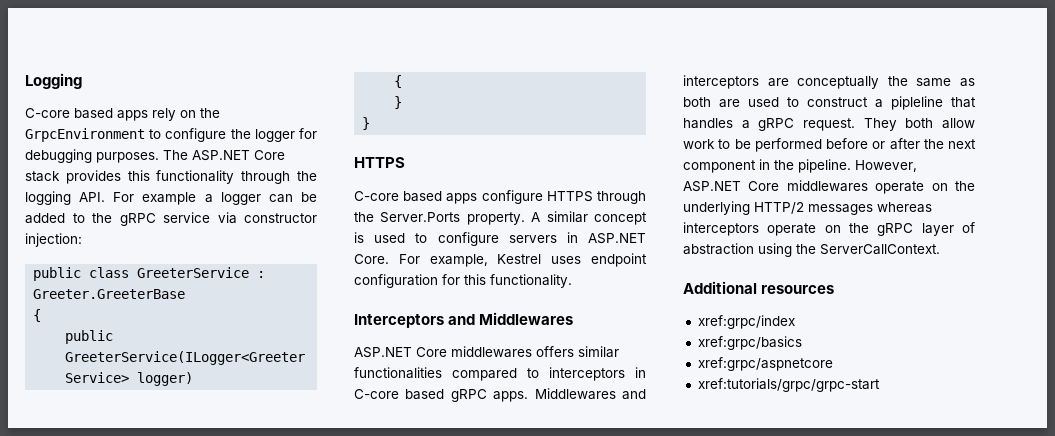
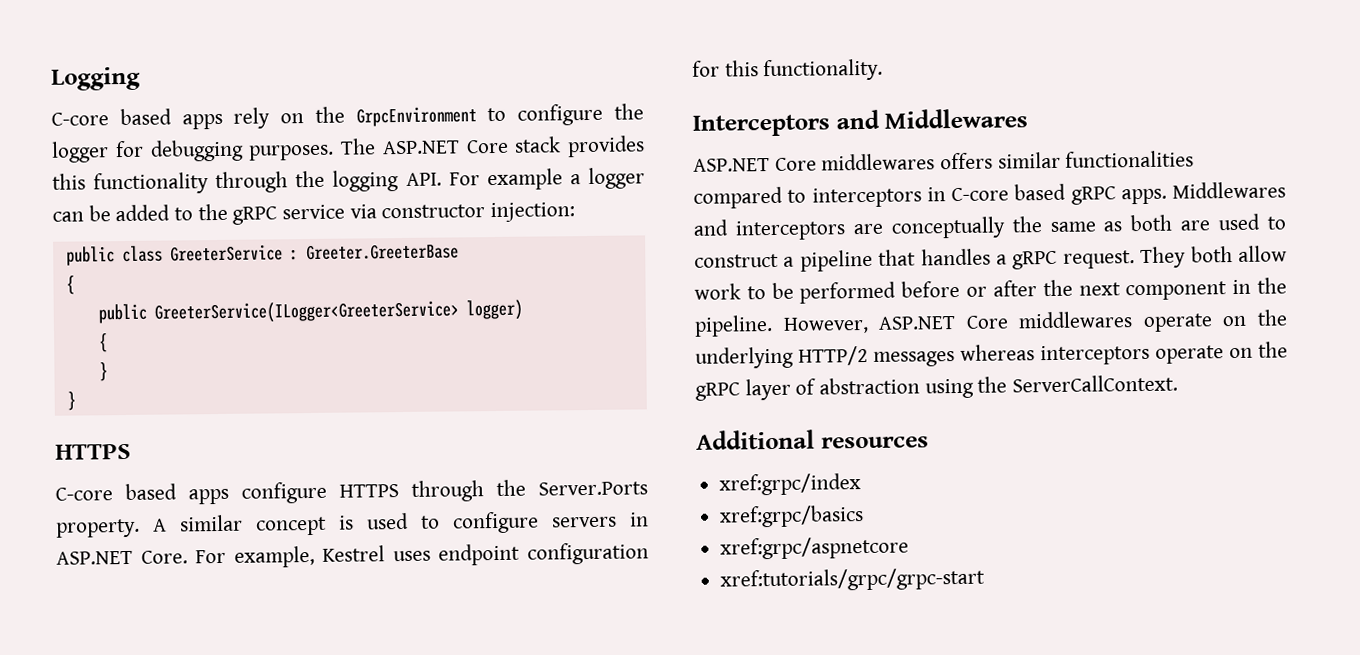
[891,96,943,110] pipleline -> [799,249,873,272] pipeline

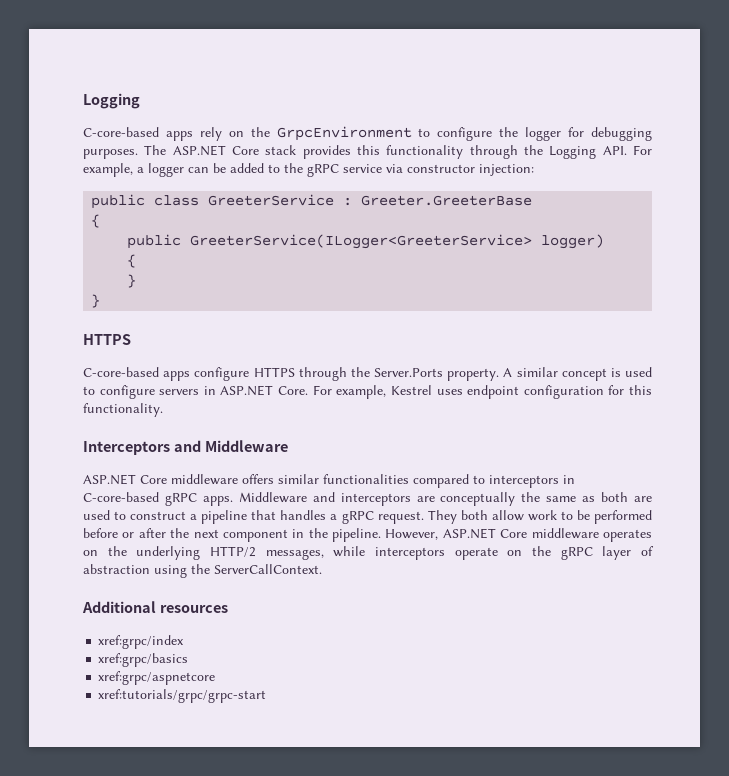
[51,108,172,126] C-core based -> [83,127,159,137] C-core-based
[332,170,400,192] logging -> [549,146,597,159] Logging
[486,168,563,191] example -> [83,163,133,177] example,
[55,483,177,501] C-core based -> [83,367,159,377] C-core-based
[884,108,1029,129] [693,153,936,172] Middlewares // ASP.NET Core middlewares -> [204,440,288,452] [83,474,238,485] Middleware // ASP.NET Core middleware
[951,183,1067,202] C-core based -> [83,492,159,502] C-core-based
[1172,181,1286,199] Middlewares -> [238,492,307,503] Middleware
[1018,311,1213,332] middlewares operate -> [531,528,652,542] middleware operates
[873,344,1035,367] messages whereas -> [265,546,366,560] messages, while

